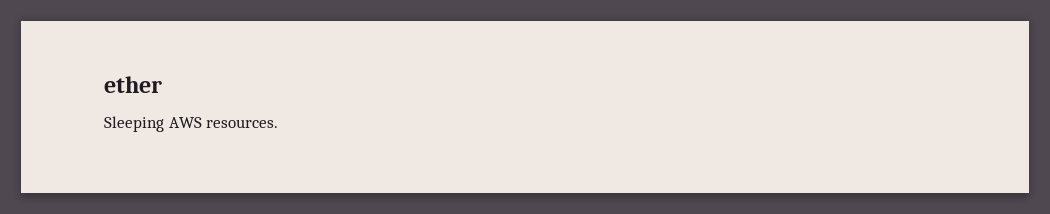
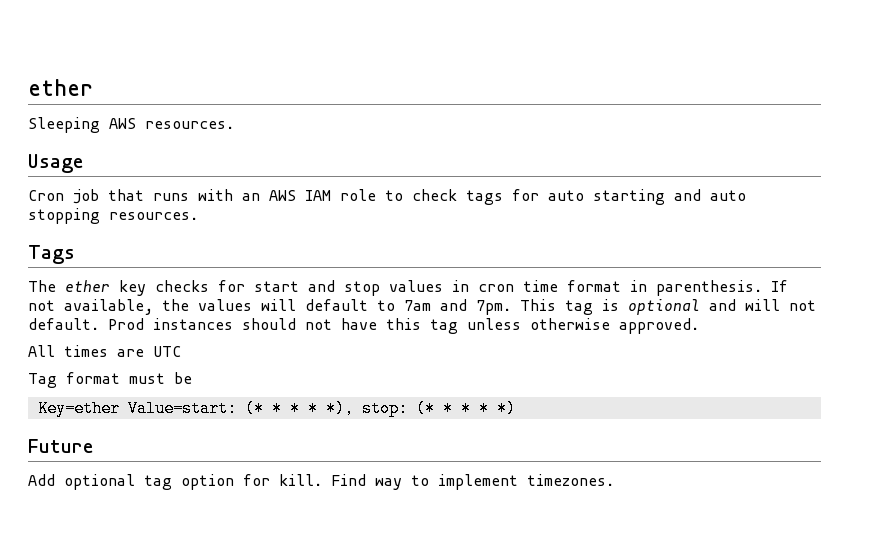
(279, 123) none -> [28,154,83,173] [28,189,746,205] [28,208,198,224] [28,245,75,264] [28,280,788,296] [28,299,816,315] [28,318,699,334] [28,345,181,357] [28,372,192,388] [37,400,516,417] [28,439,93,453] [28,474,614,490] // Usage // Cron job that runs with an AWS IAM role to check tags for auto starting and auto stopping resources. // Tags // The ether key checks for start and stop values in cron time format in parenthesis. If not available, the values will default to 7am and 7pm. This tag is optional and will not default. Prod instances should not have this tag unless otherwise approved. // All times are UTC // Tag format must be // Key=ether Value=start: (* * * * *), stop: (* * * * *) // Future // Add optional tag option for kill. Find way to implement timezones.

